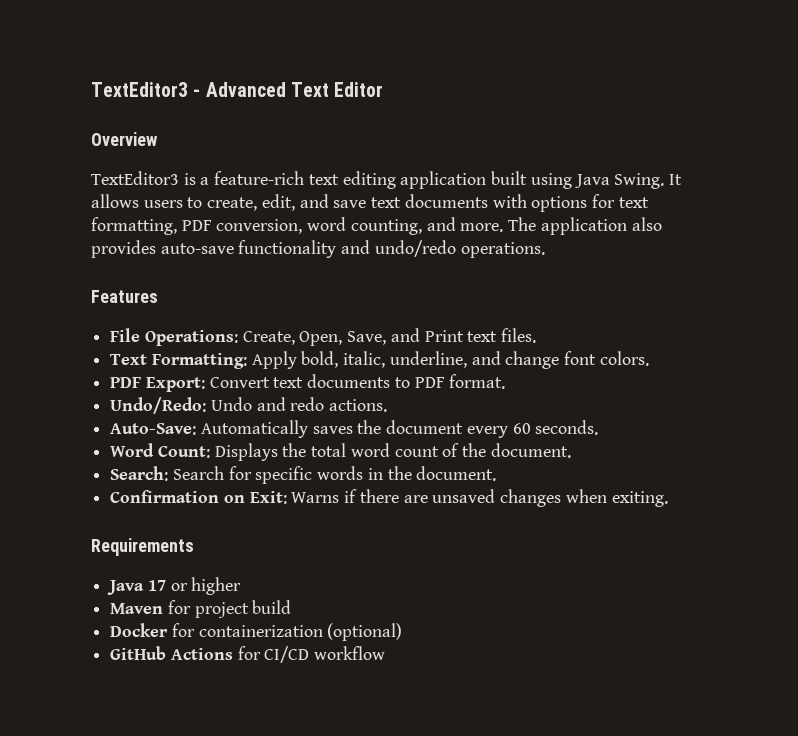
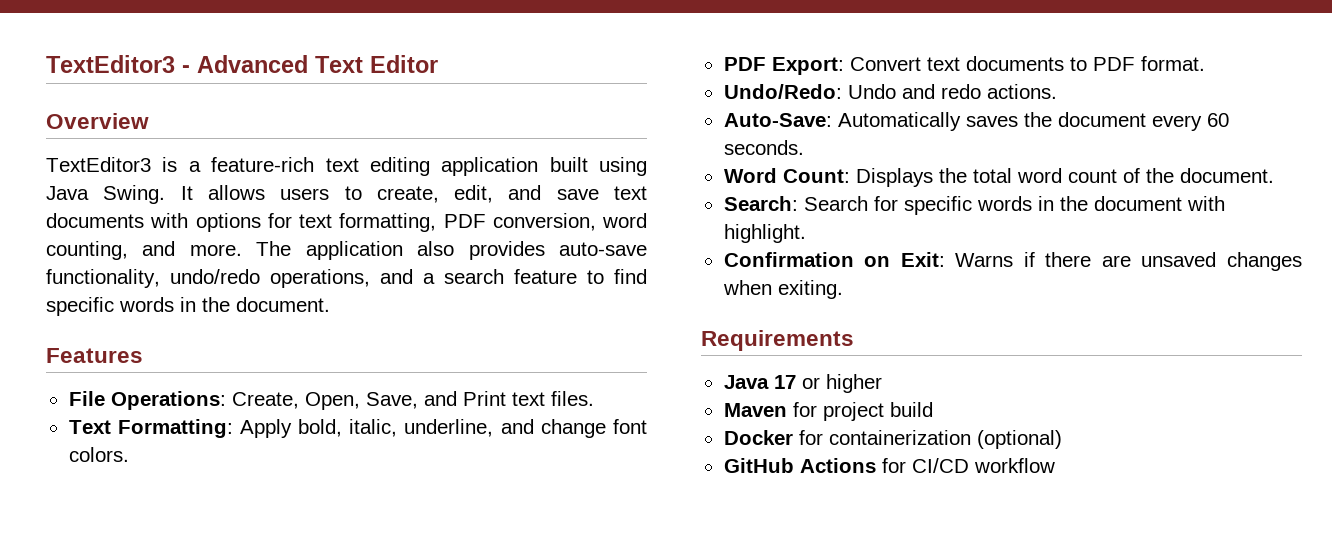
[238,240,545,258] functionality and undo/redo operations. -> [46,269,647,288] [46,297,330,316] functionality, undo/redo operations, and a search feature to find specific words in the document.
[416,466,497,481] document. -> [1093,196,1225,211] [723,224,806,243] document with highlight.

